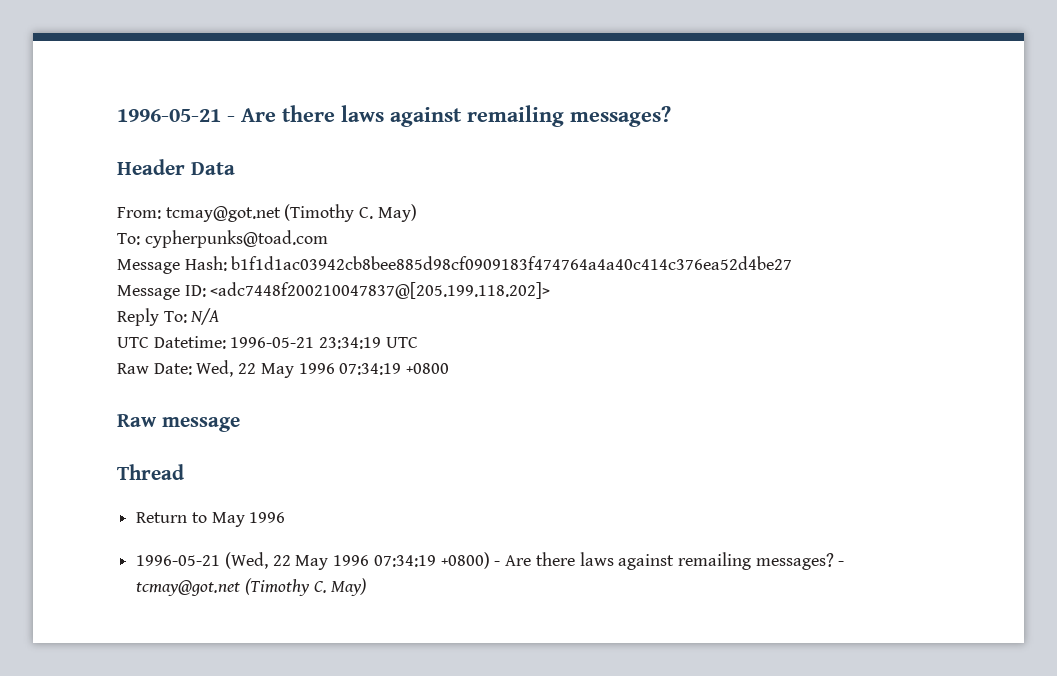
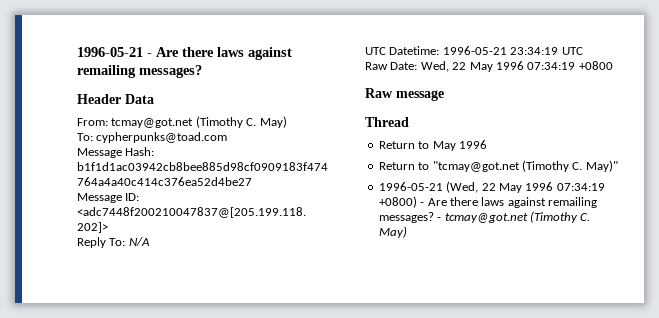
(286, 517) none -> [378,160,618,172] // Return to "tcmay@got.net (Timothy C. May)"

